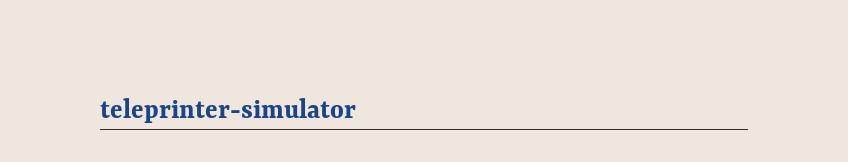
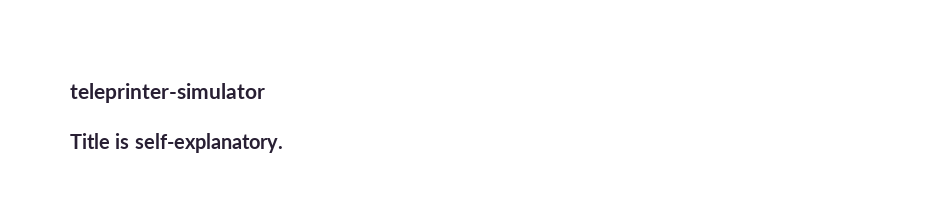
(356, 110) none -> [70,133,283,153] // Title is self-explanatory.

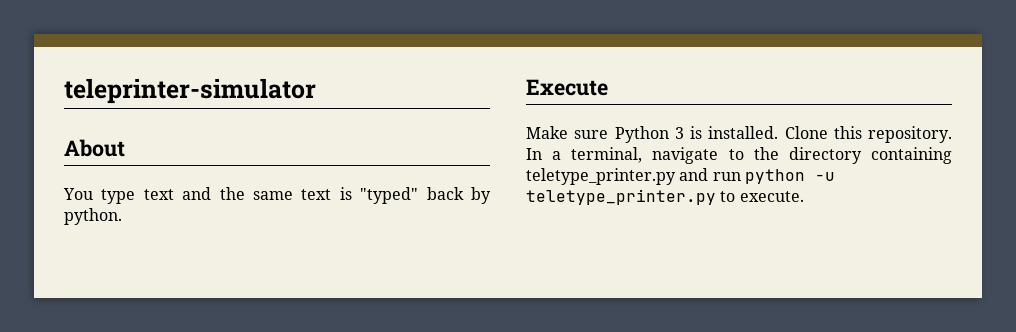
[70,133,283,153] Title is self-explanatory. -> [64,139,125,157] [63,187,491,204] [64,208,122,225] [526,79,608,96] [526,126,952,143] [526,147,952,164] [526,168,835,185] [526,189,804,205] About // You type text and the same text is "typed" back by python. // Execute // Make sure Python 3 is installed. Clone this repository. In a terminal, navigate to the directory containing teletype_printer.py and run python -u teletype_printer.py to execute.

